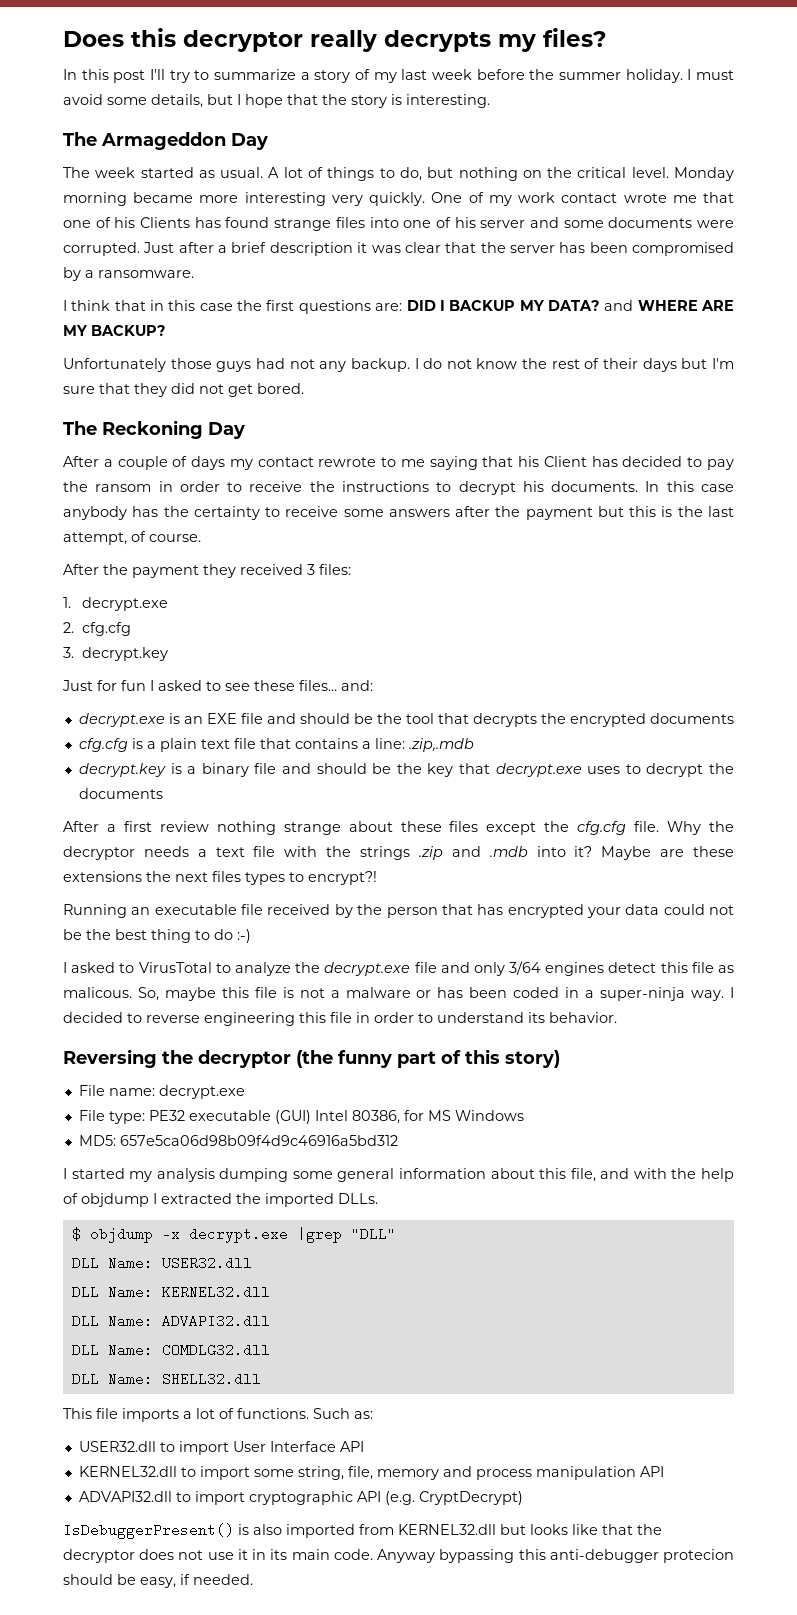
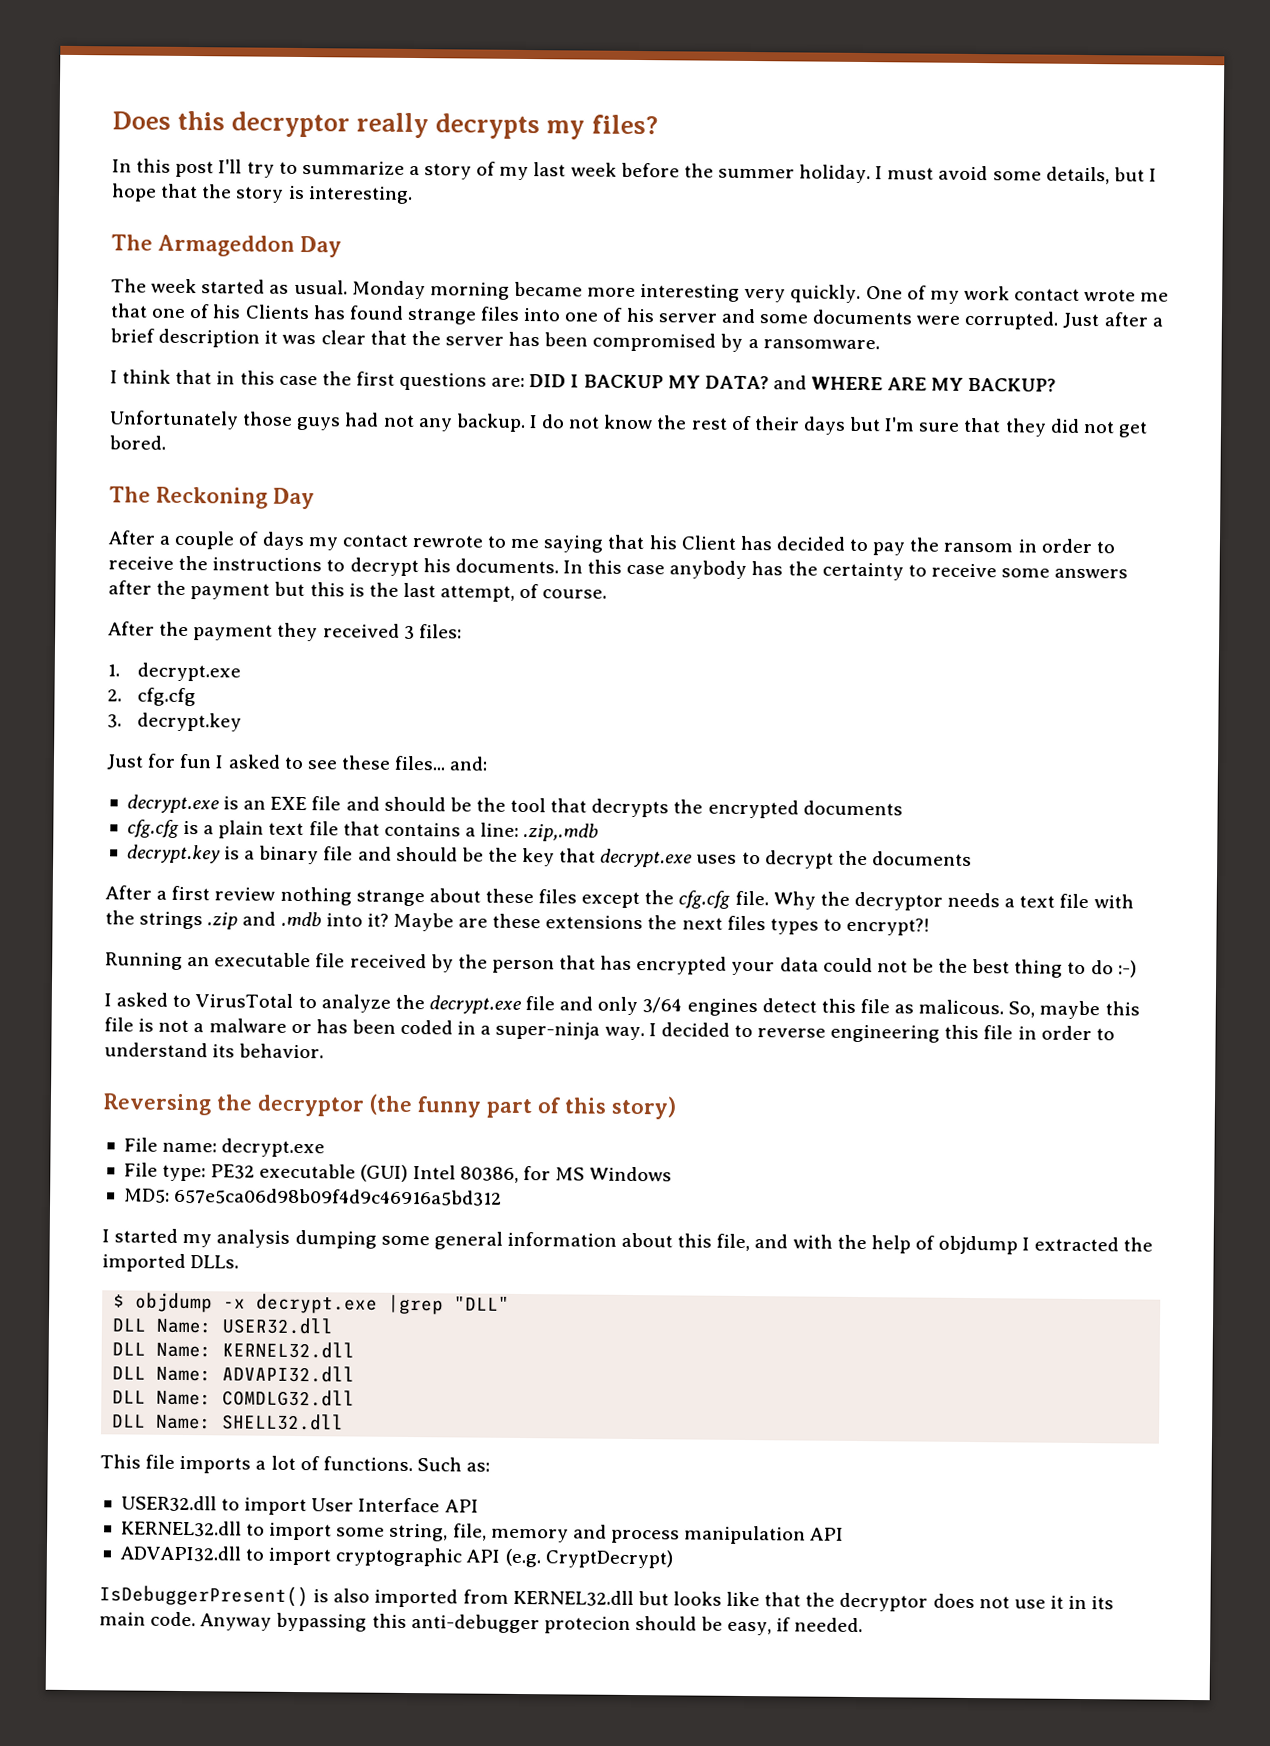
[268,167,669,181] A lot of things to do, but nothing on the critical level. -> (348, 287) none

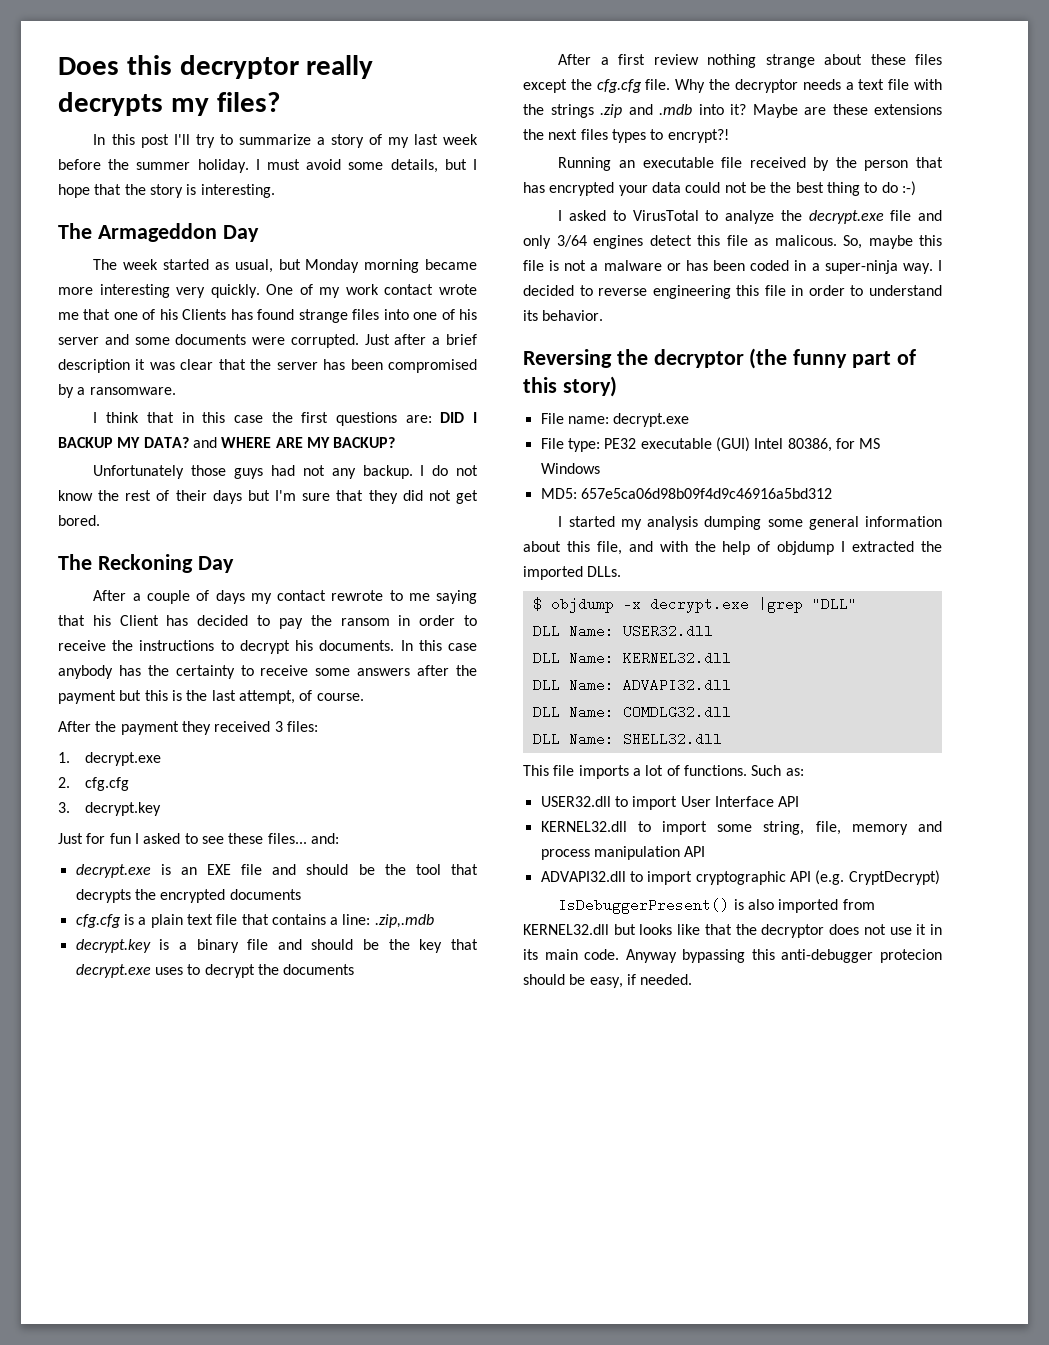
[293,279,348,295] usual. -> [234,259,301,273] usual, but

